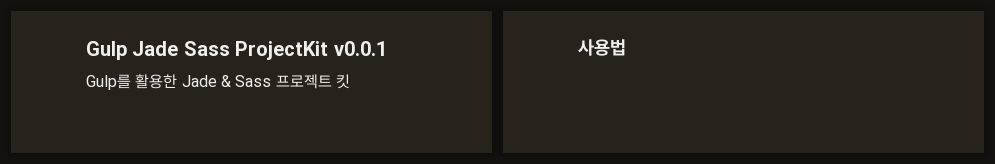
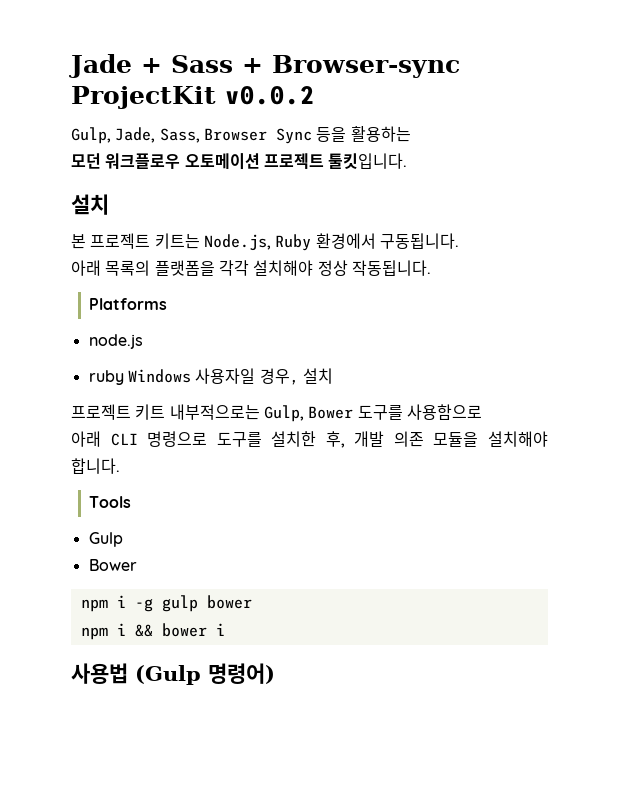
[86,41,387,60] [86,74,350,90] Gulp Jade Sass ProjectKit v0.0.1 // Gulp를 활용한 Jade & Sass 프로젝트 킷 -> [69,54,460,78] [71,86,315,109] [71,126,411,144] [71,153,408,170] [71,194,109,215] [71,233,459,251] [71,260,431,276] [89,298,168,310] [88,334,143,349] [88,368,333,385] [71,404,482,422] [71,431,548,448] [71,458,120,474] [89,496,132,508] [88,532,123,547] [88,559,137,571] [80,595,252,612] [80,623,225,640] Jade + Sass + Browser-sync ProjectKit v0.0.2 // Gulp, Jade, Sass, Browser Sync 등을 활용하는 // 모던 워크플로우 오토메이션 프로젝트 툴킷입니다. // 설치 // 본 프로젝트 키트는 Node.js, Ruby 환경에서 구동됩니다. // 아래 목록의 플랫폼을 각각 설치해야 정상 작동됩니다. // Platforms // node.js // ruby Windows 사용자일 경우, 설치 // 프로젝트 키트 내부적으로는 Gulp, Bower 도구를 사용함으로 // 아래 CLI 명령으로 도구를 설치한 후, 개발 의존 모듈을 설치해야 합니다. // Tools // Gulp // Bower // npm i -g gulp bower // npm i && bower i
(626, 47) none -> [135,663,275,685] (Gulp 명령어)

